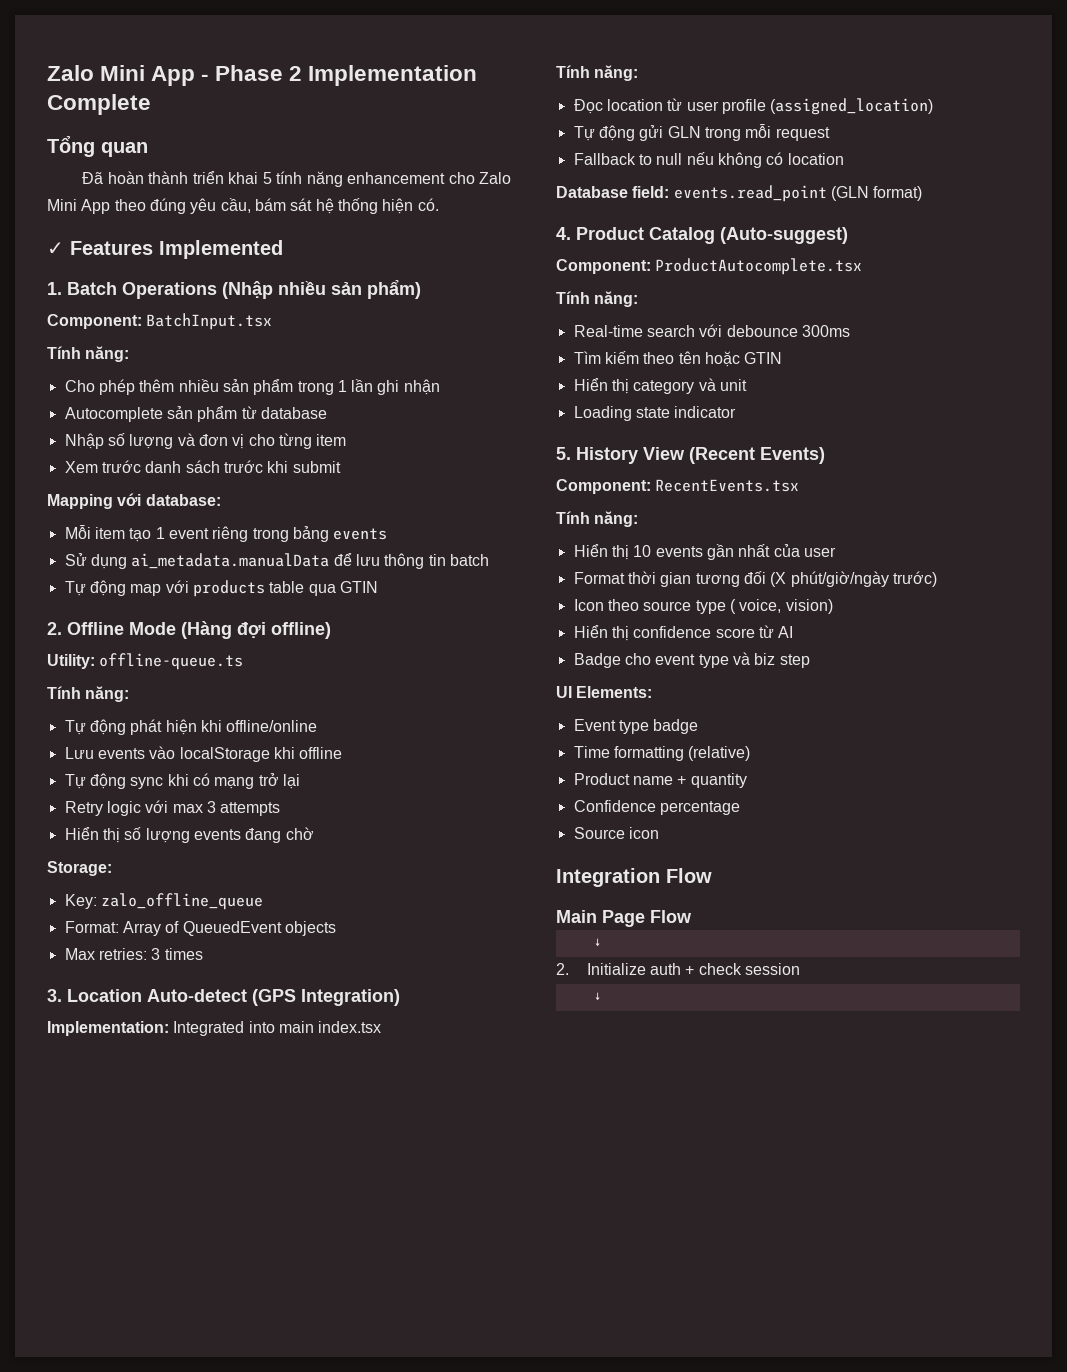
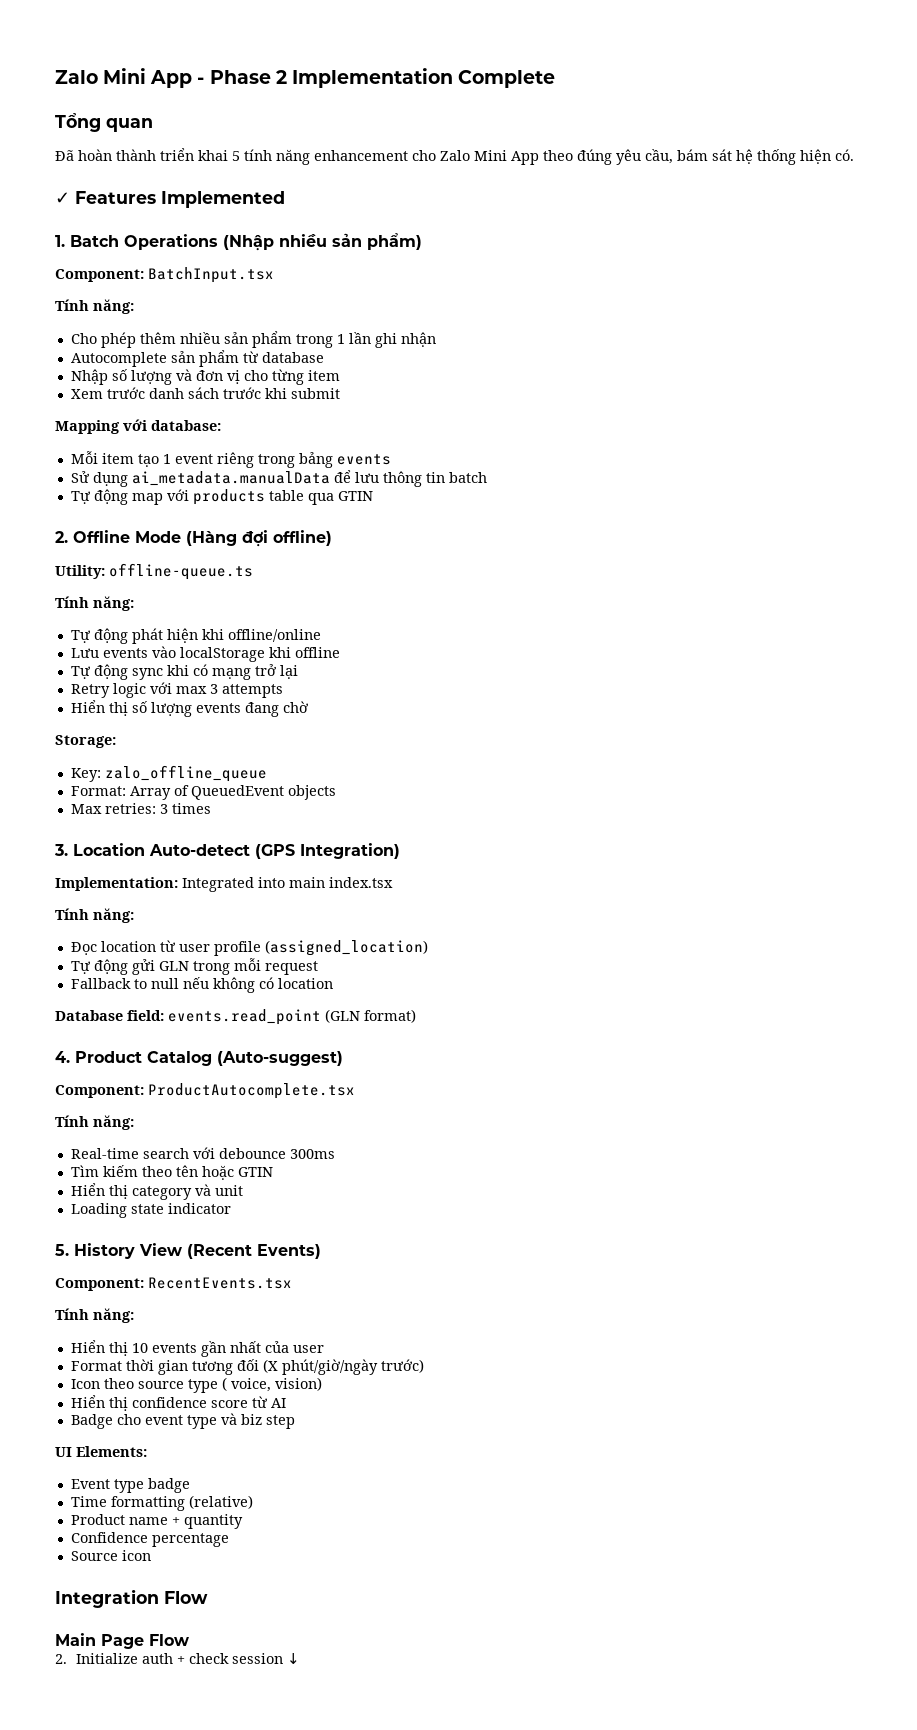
[592,938,602,948] // ↓ -> (189, 1640) none
(801, 969) // -> (284, 1658) none

